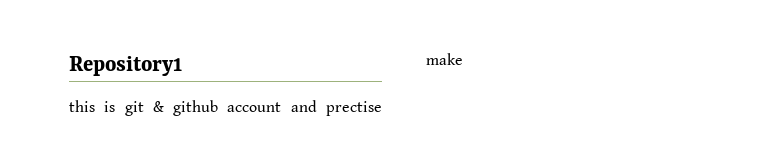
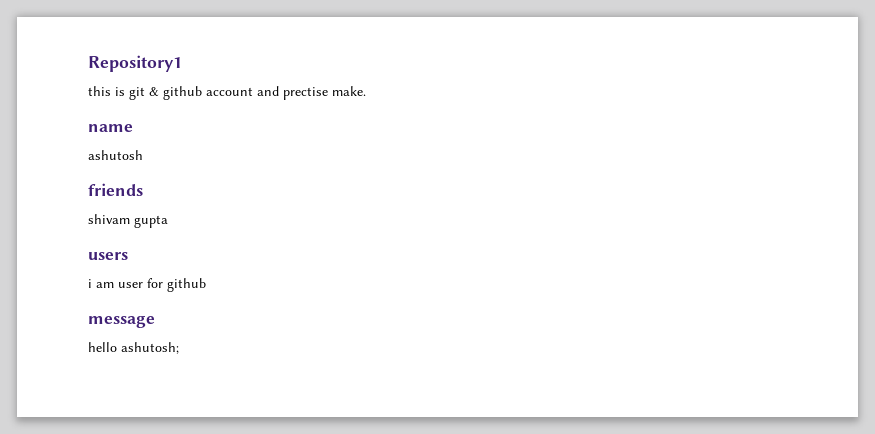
[426,53,463,65] make -> [332,86,366,96] [88,124,133,132] [88,150,143,160] [88,183,143,196] [88,214,168,228] [88,252,128,260] [88,278,206,292] [88,316,155,328] [88,342,179,354] make. // name // ashutosh // friends // shivam gupta // users // i am user for github // message // hello ashutosh;

